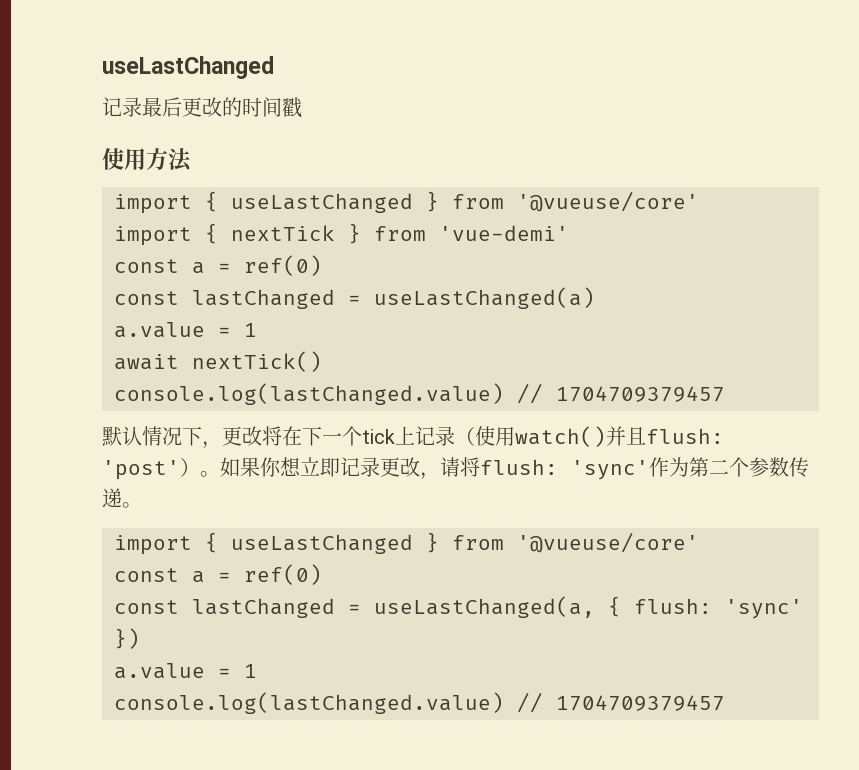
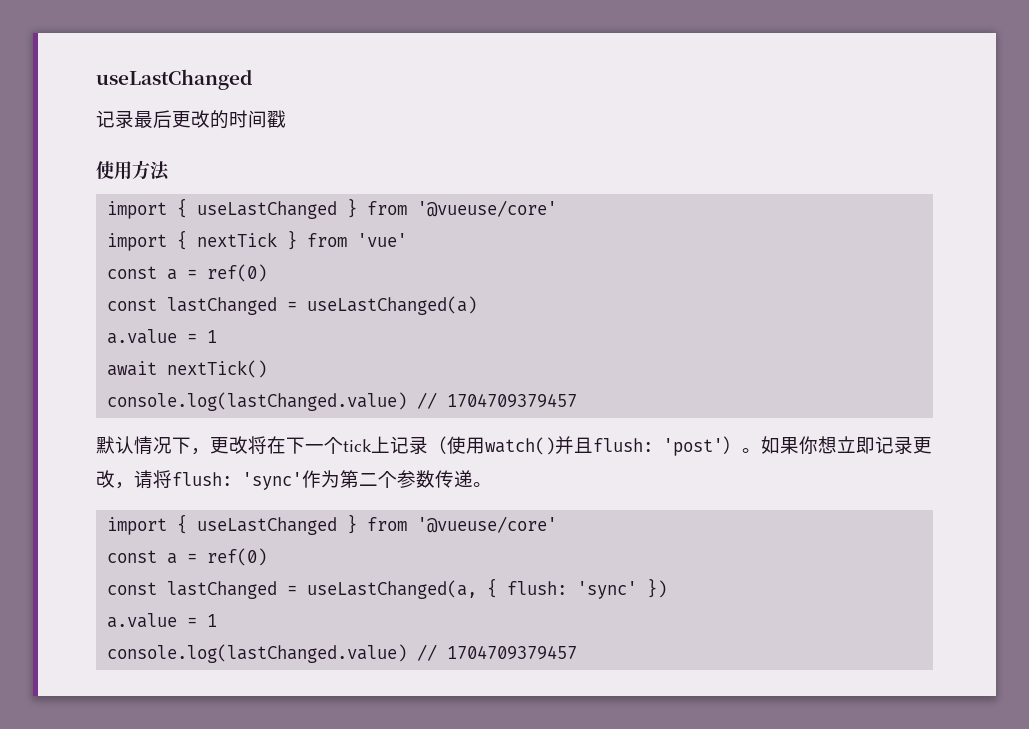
[439,225,569,241] 'vue-demi' -> [357,233,408,247] 'vue'

